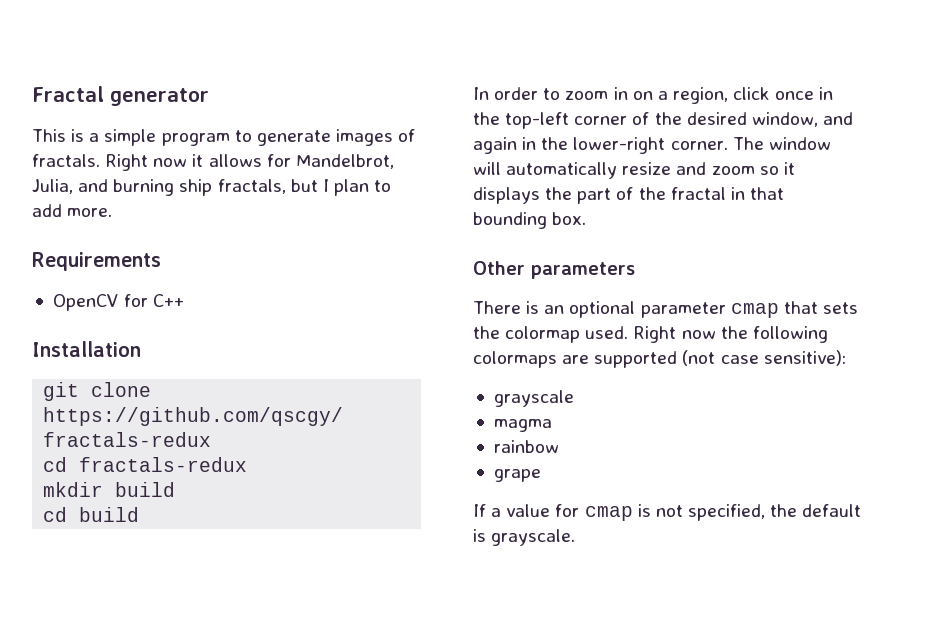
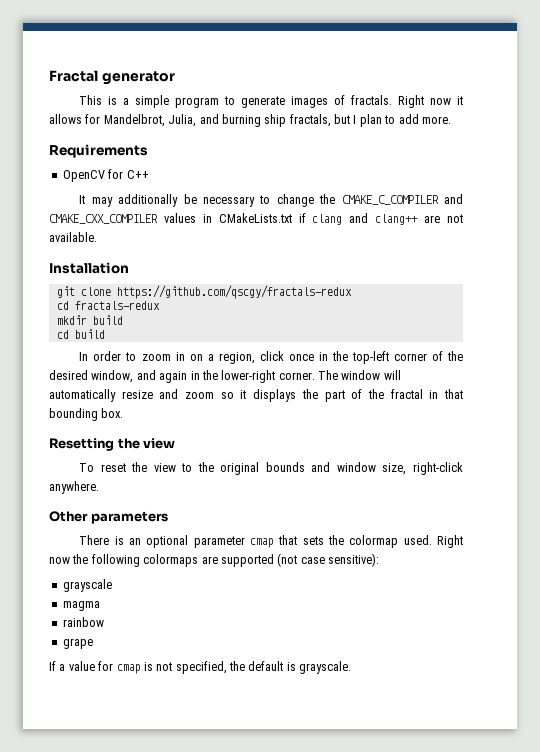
(185, 300) none -> [79,194,464,207] [49,213,464,225] [49,232,97,242] // It may additionally be necessary to change the CMAKE_C_COMPILER and CMAKE_CXX_COMPILER values in CMakeLists.txt if clang and clang++ are not available.
(587, 218) none -> [49,438,176,451] [79,462,464,475] [49,481,99,494] // Resetting the view // To reset the view to the original bounds and window size, right-click anywhere.

